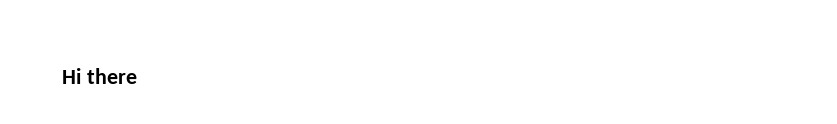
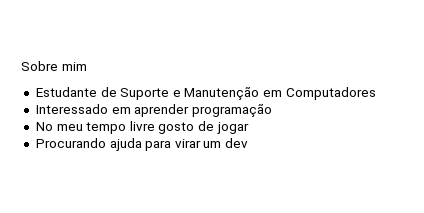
[62,68,137,84] Hi there -> [21,61,87,71] [35,87,376,100] [35,104,272,117] [35,121,249,134] [35,138,249,151] Sobre mim // Estudante de Suporte e Manutenção em Computadores // Interessado em aprender programação // No meu tempo livre gosto de jogar // Procurando ajuda para virar um dev

